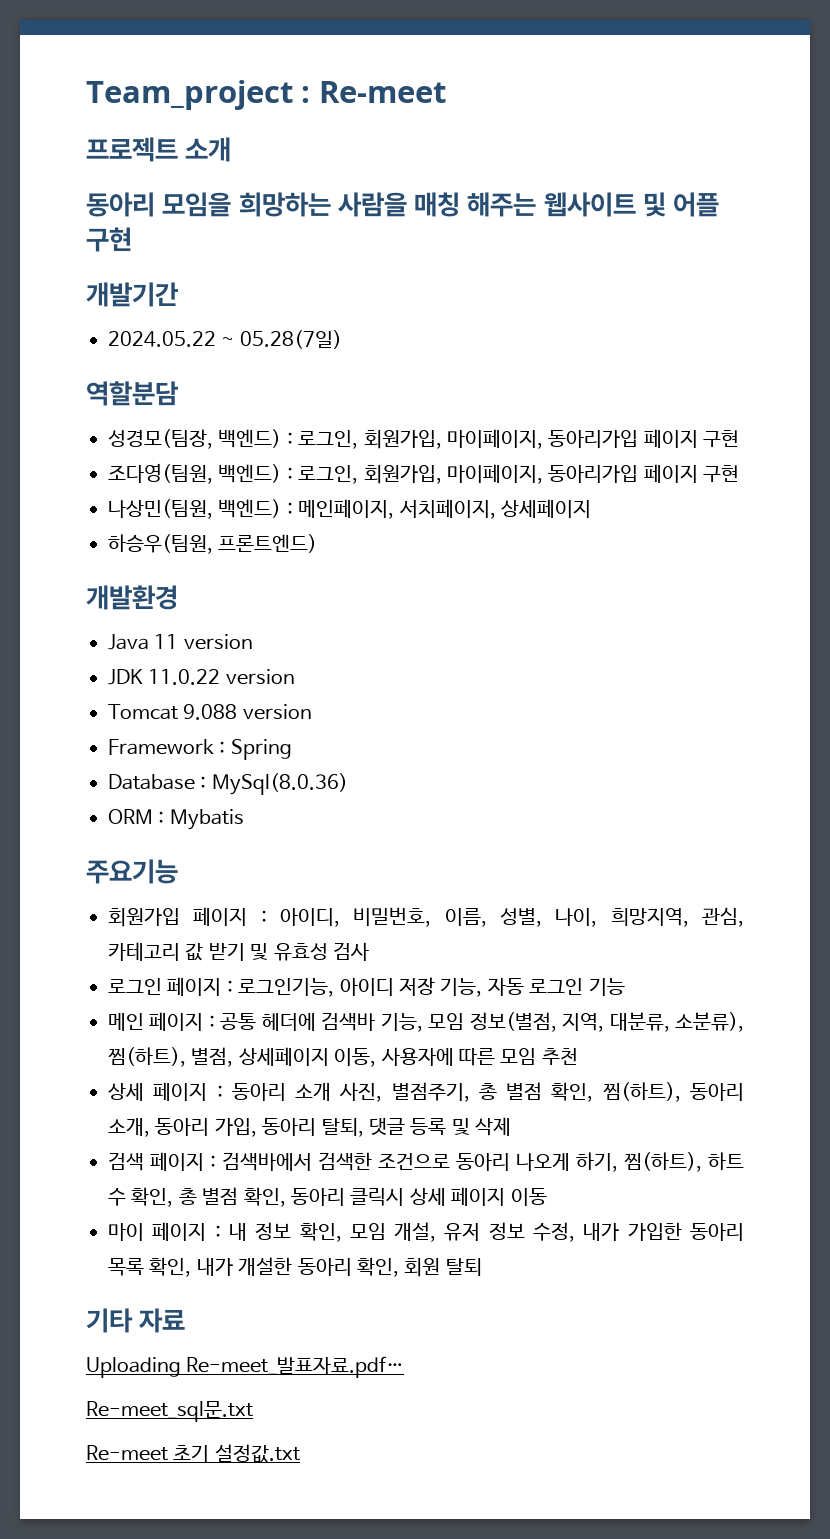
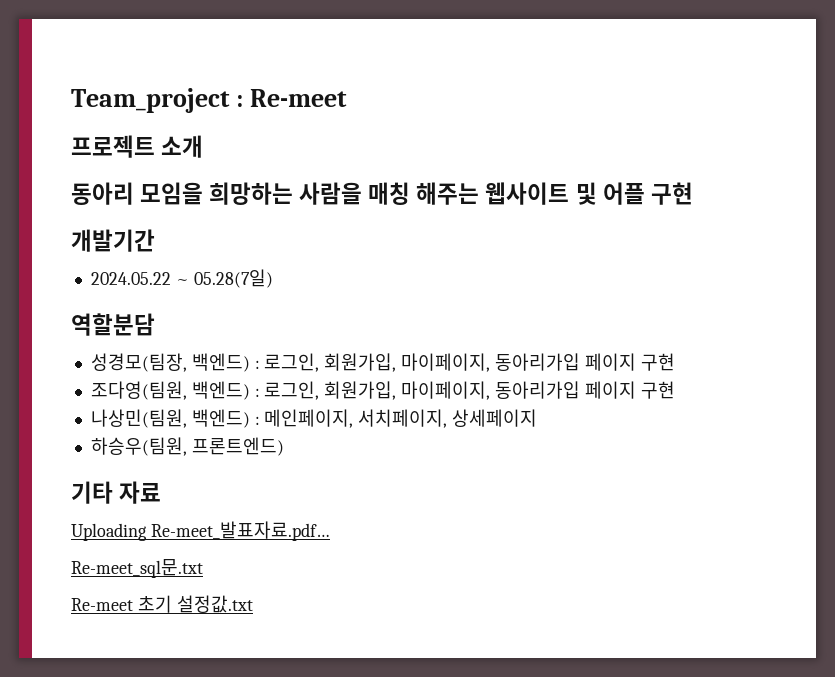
[86,585,178,610] [108,634,253,650] [108,669,295,685] [108,704,312,720] [108,739,292,760] [108,773,348,795] [108,809,244,830] [86,859,178,884] [108,907,744,927] [108,942,369,961] [108,977,625,997] [108,1012,744,1032] [108,1047,578,1067] [108,1082,744,1102] [108,1117,512,1137] [108,1152,744,1172] [108,1187,547,1207] [108,1222,744,1242] [108,1257,482,1277] // 개발환경 // Java 11 version // JDK 11.0.22 version // Tomcat 9.088 version // Framework : Spring // Database : MySql(8.0.36) // ORM : Mybatis // 주요기능 // 회원가입 페이지 : 아이디, 비밀번호, 이름, 성별, 나이, 희망지역, 관심, 카테고리 값 받기 및 유효성 검사 // 로그인 페이지 : 로그인기능, 아이디 저장 기능, 자동 로그인 기능 // 메인 페이지 : 공통 헤더에 검색바 기능, 모임 정보(별점, 지역, 대분류, 소분류), 찜(하트), 별점, 상세페이지 이동, 사용자에 따른 모임 추천 // 상세 페이지 : 동아리 소개 사진, 별점주기, 총 별점 확인, 찜(하트), 동아리 소개, 동아리 가입, 동아리 탈퇴, 댓글 등록 및 삭제 // 검색 페이지 : 검색바에서 검색한 조건으로 동아리 나오게 하기, 찜(하트), 하트 수 확인, 총 별점 확인, 동아리 클릭시 상세 페이지 이동 // 마이 페이지 : 내 정보 확인, 모임 개설, 유저 정보 수정, 내가 가입한 동아리 목록 확인, 내가 개설한 동아리 확인, 회원 탈퇴 -> (284, 446) none

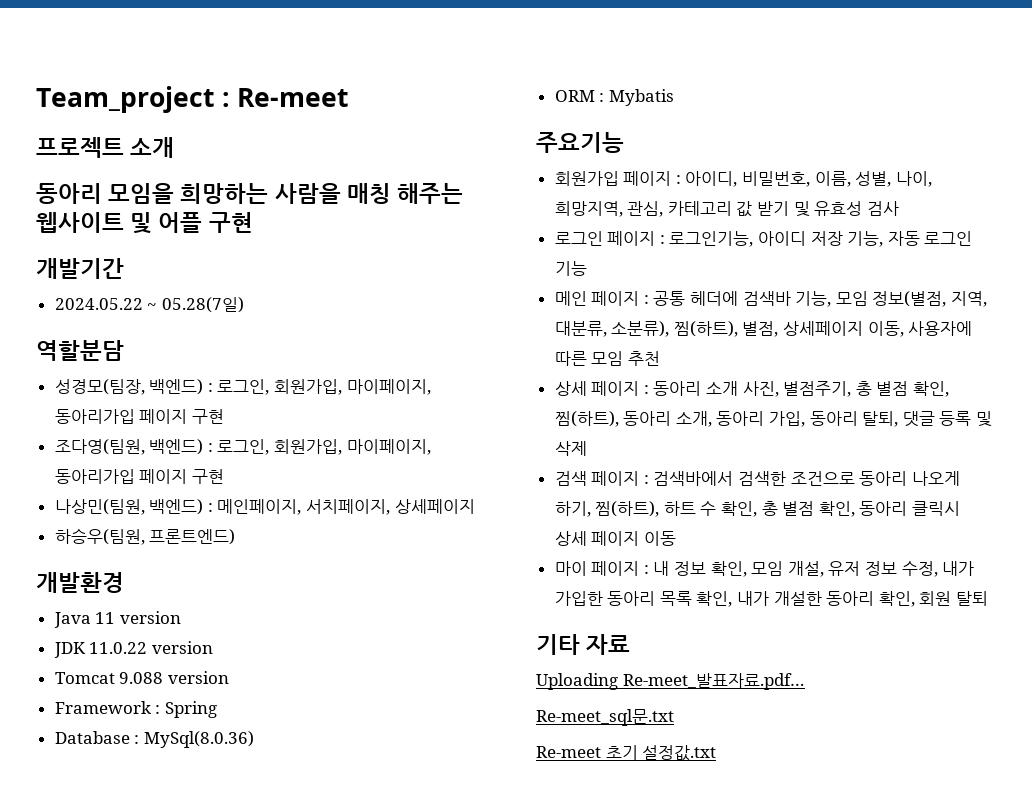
(284, 446) none -> [36,572,124,593] [53,611,181,628] [53,641,213,658] [54,671,229,684] [54,701,217,718] [54,731,254,748] [554,89,674,106] [536,132,624,153] [554,171,932,187] [554,201,899,217] [554,231,973,247] [554,261,587,276] [554,291,988,307] [554,321,973,337] [554,351,660,366] [554,381,950,397] [554,411,993,427] [554,441,587,456] [554,471,960,486] [554,501,961,517] [554,531,676,546] [554,561,975,577] [554,591,989,607] // 개발환경 // Java 11 version // JDK 11.0.22 version // Tomcat 9.088 version // Framework : Spring // Database : MySql(8.0.36) // ORM : Mybatis // 주요기능 // 회원가입 페이지 : 아이디, 비밀번호, 이름, 성별, 나이, 희망지역, 관심, 카테고리 값 받기 및 유효성 검사 // 로그인 페이지 : 로그인기능, 아이디 저장 기능, 자동 로그인 기능 // 메인 페이지 : 공통 헤더에 검색바 기능, 모임 정보(별점, 지역, 대분류, 소분류), 찜(하트), 별점, 상세페이지 이동, 사용자에 따른 모임 추천 // 상세 페이지 : 동아리 소개 사진, 별점주기, 총 별점 확인, 찜(하트), 동아리 소개, 동아리 가입, 동아리 탈퇴, 댓글 등록 및 삭제 // 검색 페이지 : 검색바에서 검색한 조건으로 동아리 나오게 하기, 찜(하트), 하트 수 확인, 총 별점 확인, 동아리 클릭시 상세 페이지 이동 // 마이 페이지 : 내 정보 확인, 모임 개설, 유저 정보 수정, 내가 가입한 동아리 목록 확인, 내가 개설한 동아리 확인, 회원 탈퇴

